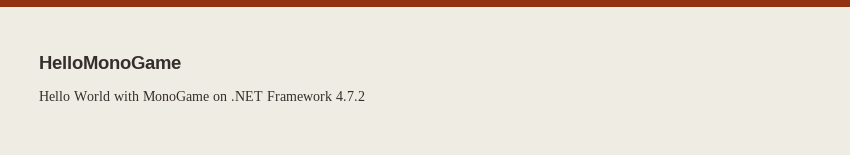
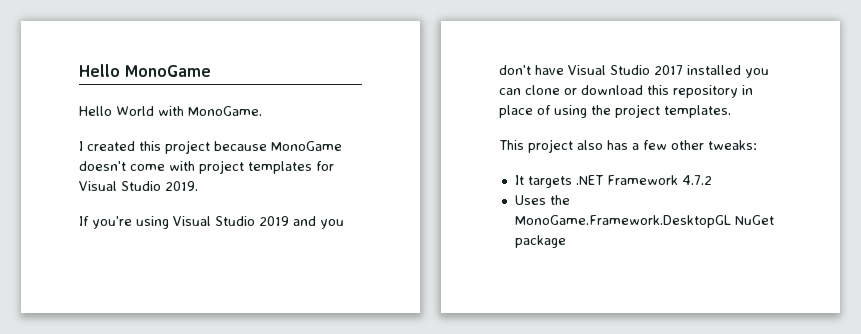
[39,56,181,69] HelloMonoGame -> [79,64,211,77] Hello MonoGame
[143,91,365,101] MonoGame on .NET Framework 4.7.2 -> [188,106,262,116] [79,140,342,154] [79,160,334,174] [79,181,198,191] [79,216,344,229] [499,65,769,78] [499,85,753,98] [499,104,731,118] [499,139,757,153] [514,175,712,188] [514,195,570,205] [514,215,774,228] [514,235,566,248] MonoGame. // I created this project because MonoGame doesn't come with project templates for Visual Studio 2019. // If you're using Visual Studio 2019 and you don't have Visual Studio 2017 installed you can clone or download this repository in place of using the project templates. // This project also has a few other tweaks: // It targets .NET Framework 4.7.2 // Uses the MonoGame.Framework.DesktopGL NuGet package

